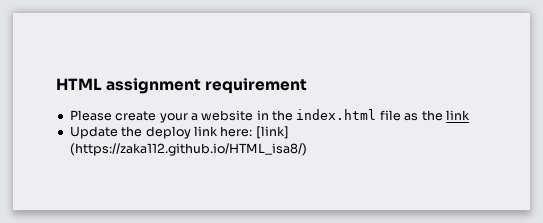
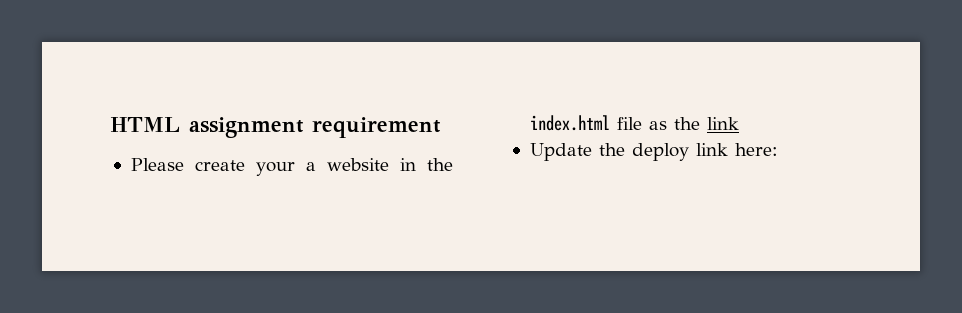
[255,126,289,139] [69,143,307,156] [link] (https://zaka112.github.io/HTML_isa8/) -> (778, 149) none

